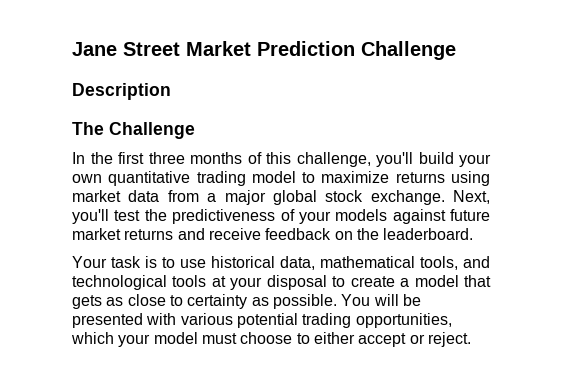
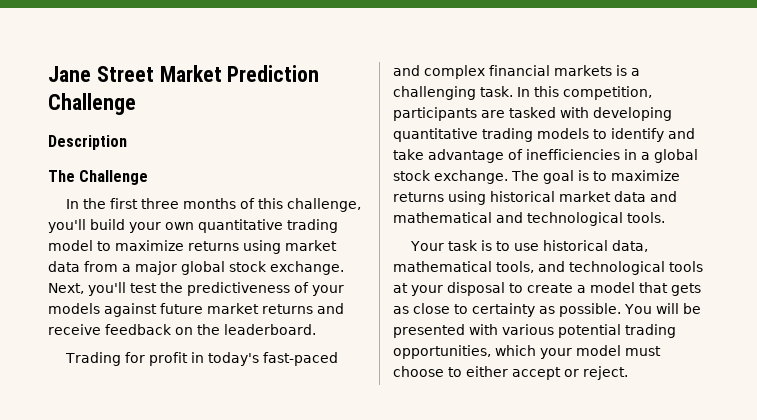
(474, 234) none -> [65,352,339,366] [393,65,640,79] [393,86,652,100] [393,107,672,121] [393,128,695,142] [393,149,698,163] [393,170,680,184] [393,191,677,205] [393,212,665,226] // Trading for profit in today's fast-paced and complex financial markets is a challenging task. In this competition, participants are tasked with developing quantitative trading models to identify and take advantage of inefficiencies in a global stock exchange. The goal is to maximize returns using historical market data and mathematical and technological tools.

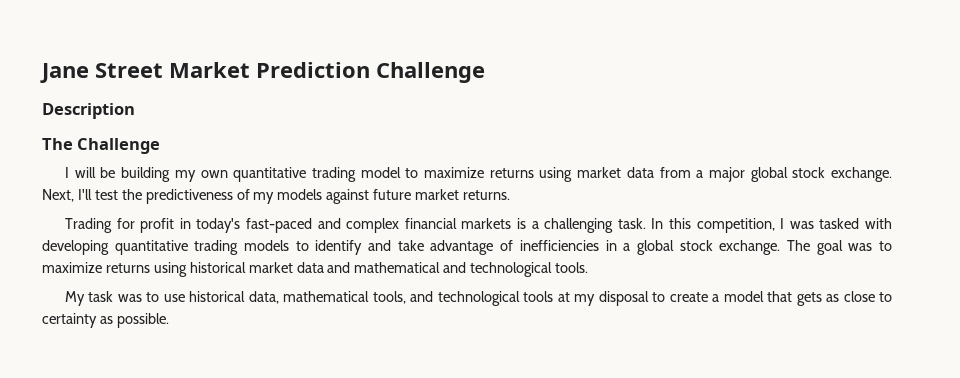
[66,198,362,212] [48,219,161,233] In the first three months of this challenge, you'll build your -> [64,167,196,182] I will be building my
[88,282,126,296] you'll -> [77,189,92,200] I'll
[312,285,344,296] your -> [253,192,275,204] my
[262,303,344,314] [48,324,316,335] returns and receive feedback on the leaderboard. -> [463,190,511,200] returns.
[393,107,505,121] participants are -> [780,218,814,229] I was
[578,170,589,181] is -> [848,243,873,251] was
[410,240,493,251] Your task is -> [64,291,142,306] My task was
[411,285,443,296] your -> [574,294,596,306] my
[624,303,701,314] [393,324,676,338] [393,345,661,359] [393,366,628,380] You will be presented with various potential trading opportunities, which your model must choose to either accept or reject. -> (169, 320) none

